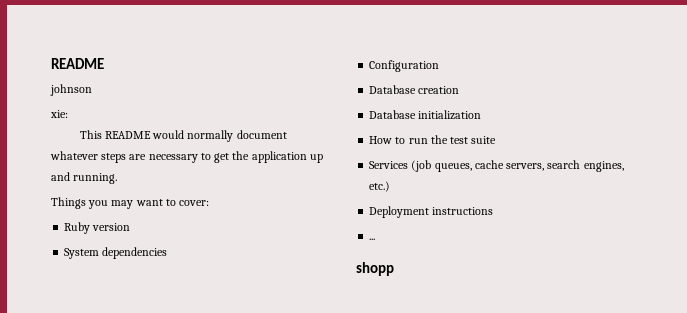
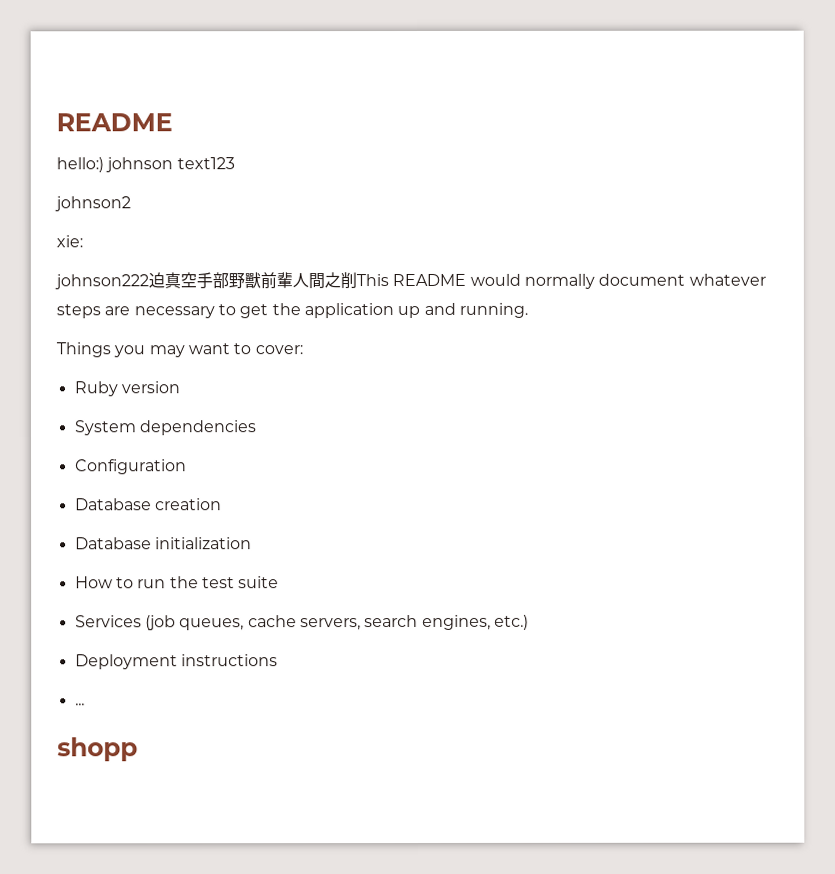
(104, 63) none -> [56,157,104,173] hello:)
(92, 90) none -> [176,157,235,170] [54,196,131,212] text123 // johnson2
(68, 114) none -> [54,272,357,290] johnson222迫真空手部野獸前輩人間之削

